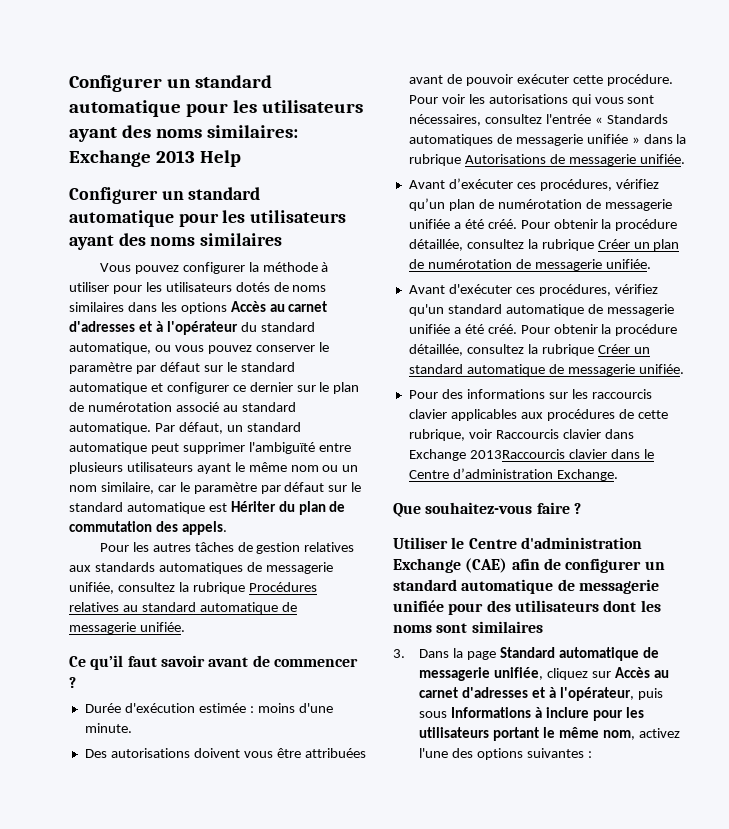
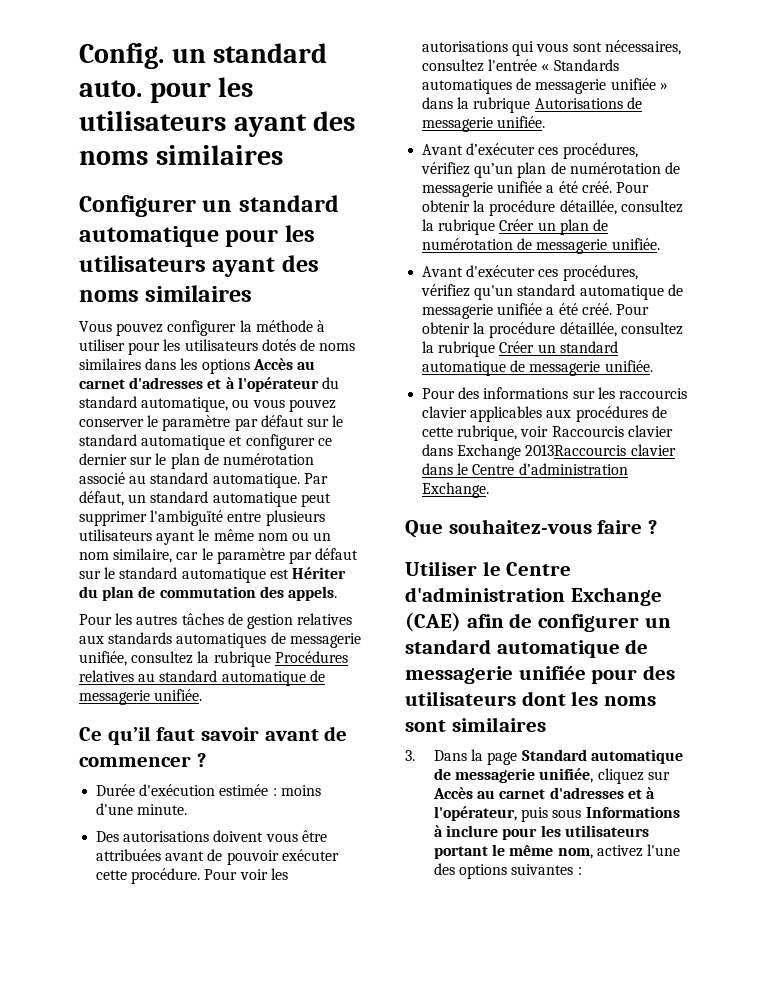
[69,75,273,92] [69,100,364,117] [69,125,299,142] [69,150,242,167] Configurer un standard automatique pour les utilisateurs ayant des noms similaires: Exchange 2013 Help -> [79,43,328,69] [79,77,254,103] [79,111,356,137] [79,145,283,165] Config. un standard auto. pour les utilisateurs ayant des noms similaires

